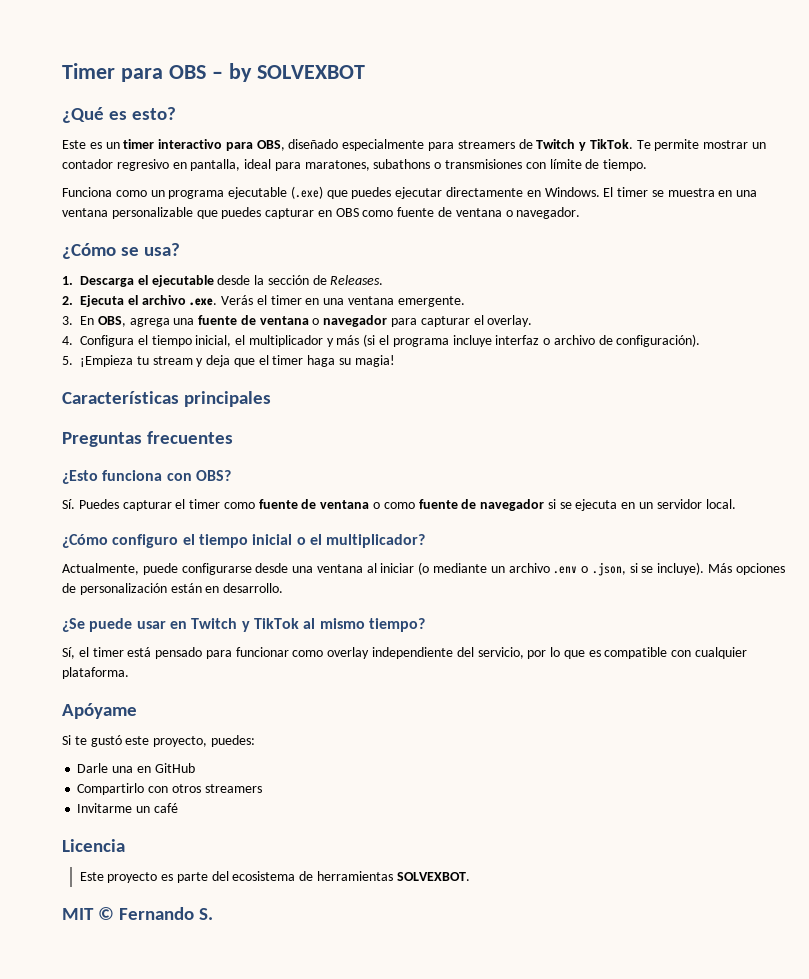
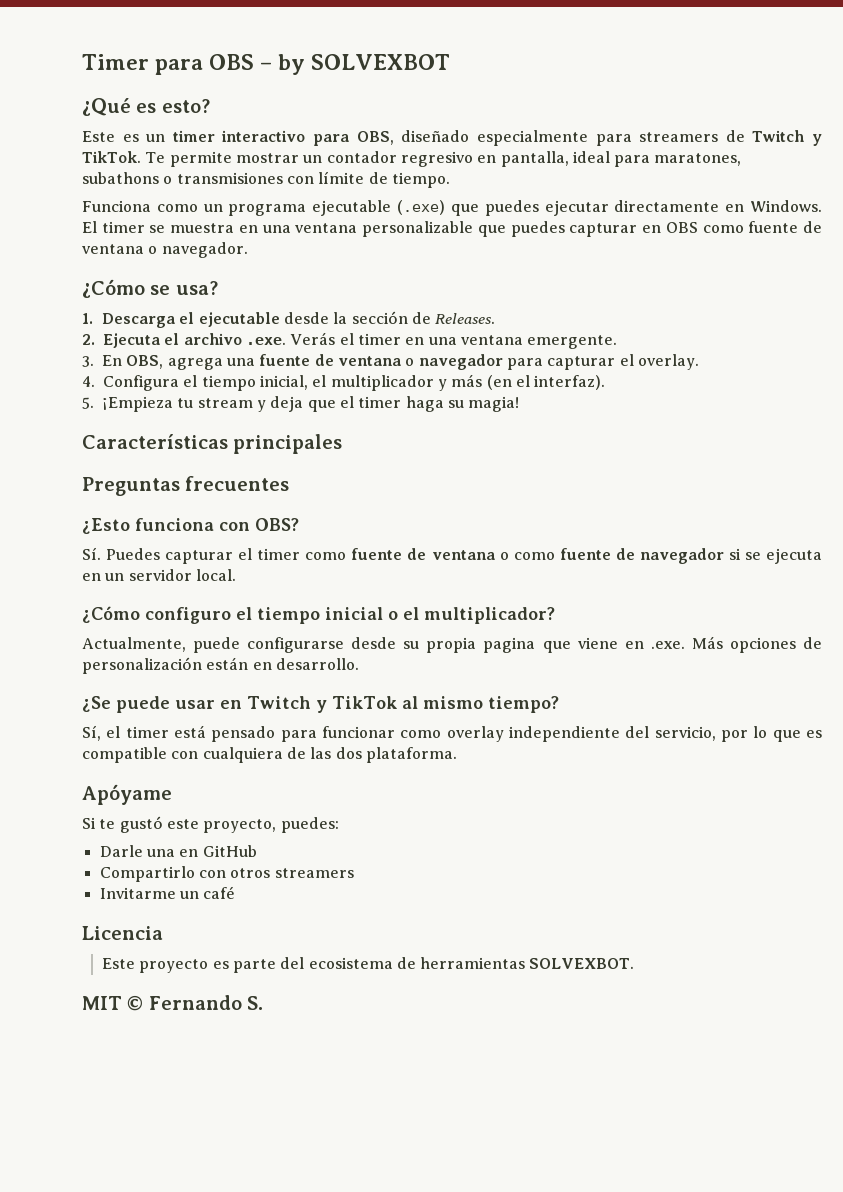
[363,334,701,347] (si el programa incluye interfaz o archivo de configuración). -> [486,375,606,390] (en el interfaz).
[292,562,705,576] una ventana al iniciar (o mediante un archivo .env o .json, si se incluye). -> [403,637,685,653] su propia pagina que viene en .exe.
[695,647,748,659] cualquier -> [202,747,362,763] cualquiera de las dos

